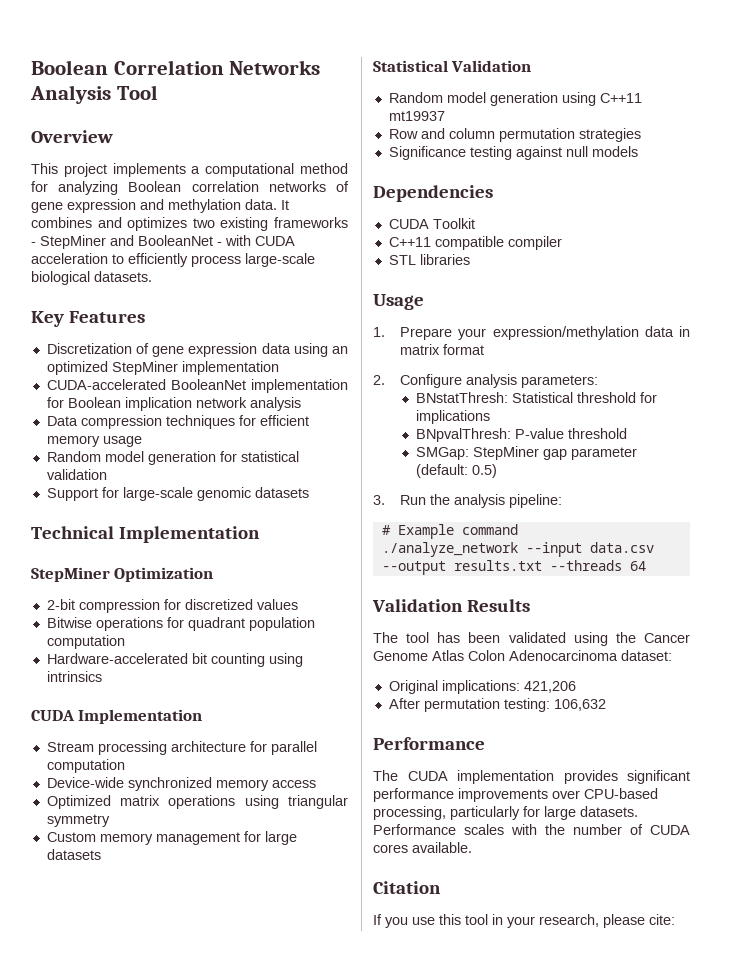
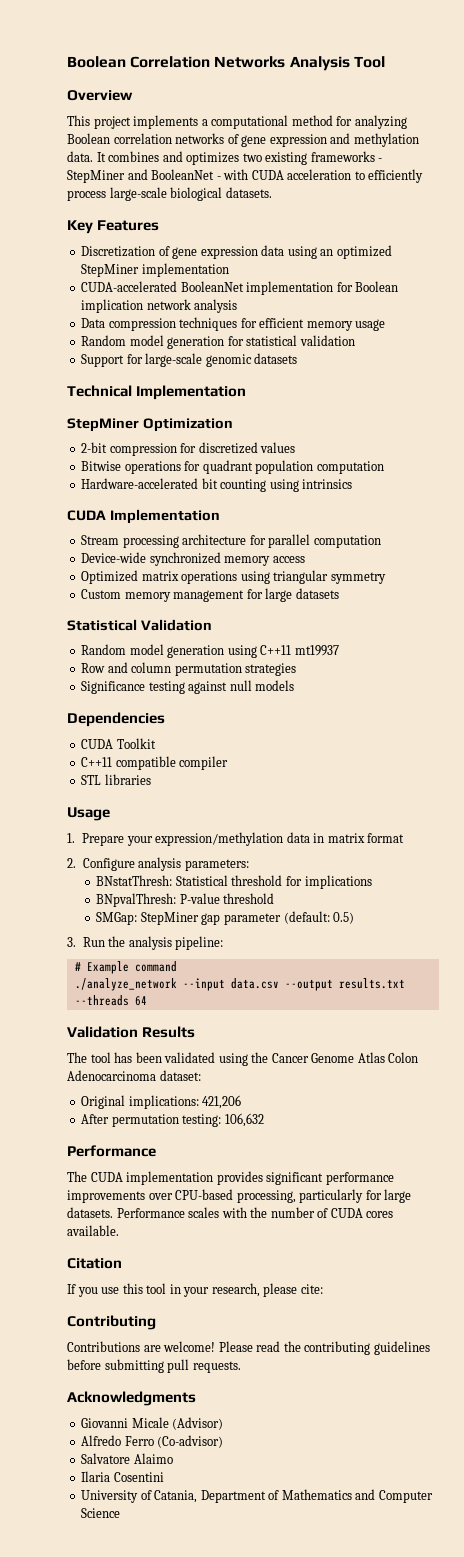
(675, 919) none -> [67,1315,156,1330] [67,1341,430,1355] [67,1359,241,1373] [67,1391,196,1406] [81,1417,224,1430] [81,1435,224,1448] [81,1453,173,1464] [81,1471,164,1482] [81,1489,433,1503] [81,1508,121,1518] // Contributing // Contributions are welcome! Please read the contributing guidelines before submitting pull requests. // Acknowledgments // Giovanni Micale (Advisor) // Alfredo Ferro (Co-advisor) // Salvatore Alaimo // Ilaria Cosentini // University of Catania, Department of Mathematics and Computer Science

